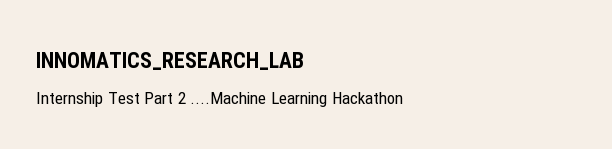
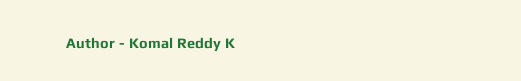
[36,52,304,70] [36,92,403,107] INNOMATICS_RESEARCH_LAB // Internship Test Part 2 ....Machine Learning Hackathon -> [66,37,235,52] Author - Komal Reddy K

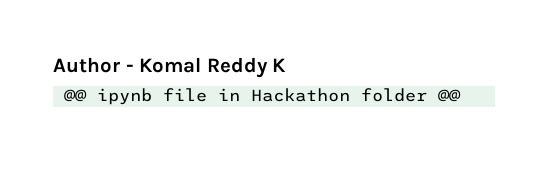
(235, 43) none -> [63,88,461,105] // @@ ipynb file in Hackathon folder @@

